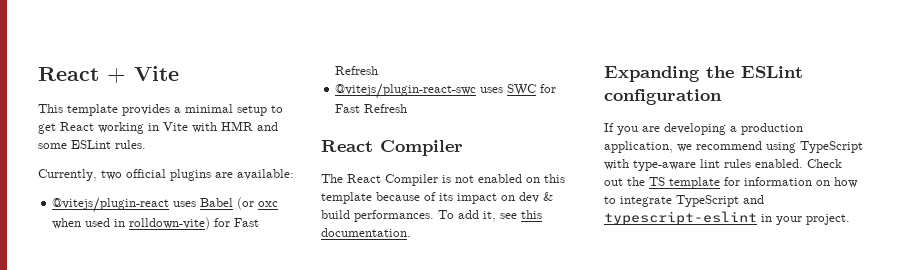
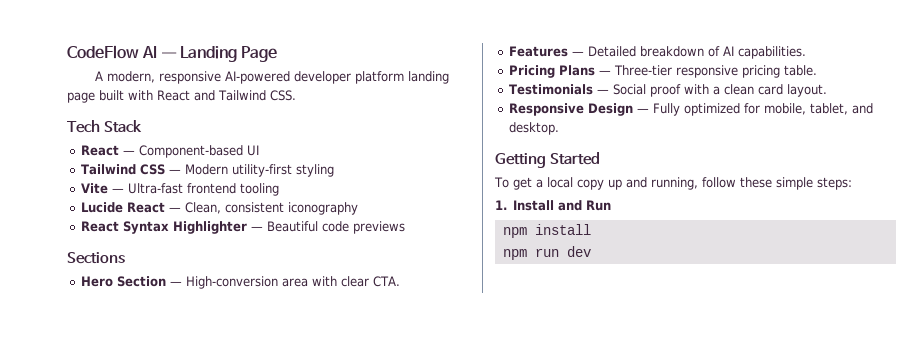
[38,66,179,83] [38,104,283,116] [38,121,278,134] [38,140,146,149] [38,169,294,181] [52,197,279,213] [52,217,260,230] [335,66,379,75] [335,83,557,99] [335,104,408,113] [321,140,463,156] [321,174,565,186] [321,192,553,204] [321,210,542,222] [321,228,411,237] [604,66,803,82] [604,89,722,105] [604,123,803,135] [604,141,863,153] [604,159,842,171] [604,177,858,189] [604,195,764,207] [604,211,850,225] React + Vite // This template provides a minimal setup to get React working in Vite with HMR and some ESLint rules. // Currently, two official plugins are available: // @vitejs/plugin-react uses Babel (or oxc when used in rolldown-vite) for Fast Refresh // @vitejs/plugin-react-swc uses SWC for Fast Refresh // React Compiler // The React Compiler is not enabled on this template because of its impact on dev & build performances. To add it, see this documentation. // Expanding the ESLint configuration // If you are developing a production application, we recommend using TypeScript with type-aware lint rules enabled. Check out the TS template for information on how to integrate TypeScript and typescript-eslint in your project. -> [67,45,278,62] [95,71,450,84] [67,90,296,103] [67,120,143,133] [80,145,259,158] [80,164,334,177] [80,183,279,196] [80,202,358,215] [80,221,405,234] [67,252,125,264] [80,276,400,289] [508,46,806,59] [508,65,817,78] [508,84,827,97] [508,103,873,116] [508,122,559,135] [495,152,601,168] [494,177,852,190] [495,200,612,211] [502,224,591,238] [502,246,591,260] CodeFlow AI — Landing Page // A modern, responsive AI-powered developer platform landing page built with React and Tailwind CSS. // Tech Stack // React — Component-based UI // Tailwind CSS — Modern utility-first styling // Vite — Ultra-fast frontend tooling // Lucide React — Clean, consistent iconography // React Syntax Highlighter — Beautiful code previews // Sections // Hero Section — High-conversion area with clear CTA. // Features — Detailed breakdown of AI capabilities. // Pricing Plans — Three-tier responsive pricing table. // Testimonials — Social proof with a clean card layout. // Responsive Design — Fully optimized for mobile, tablet, and desktop. // Getting Started // To get a local copy up and running, follow these simple steps: // 1. Install and Run // npm install // npm run dev

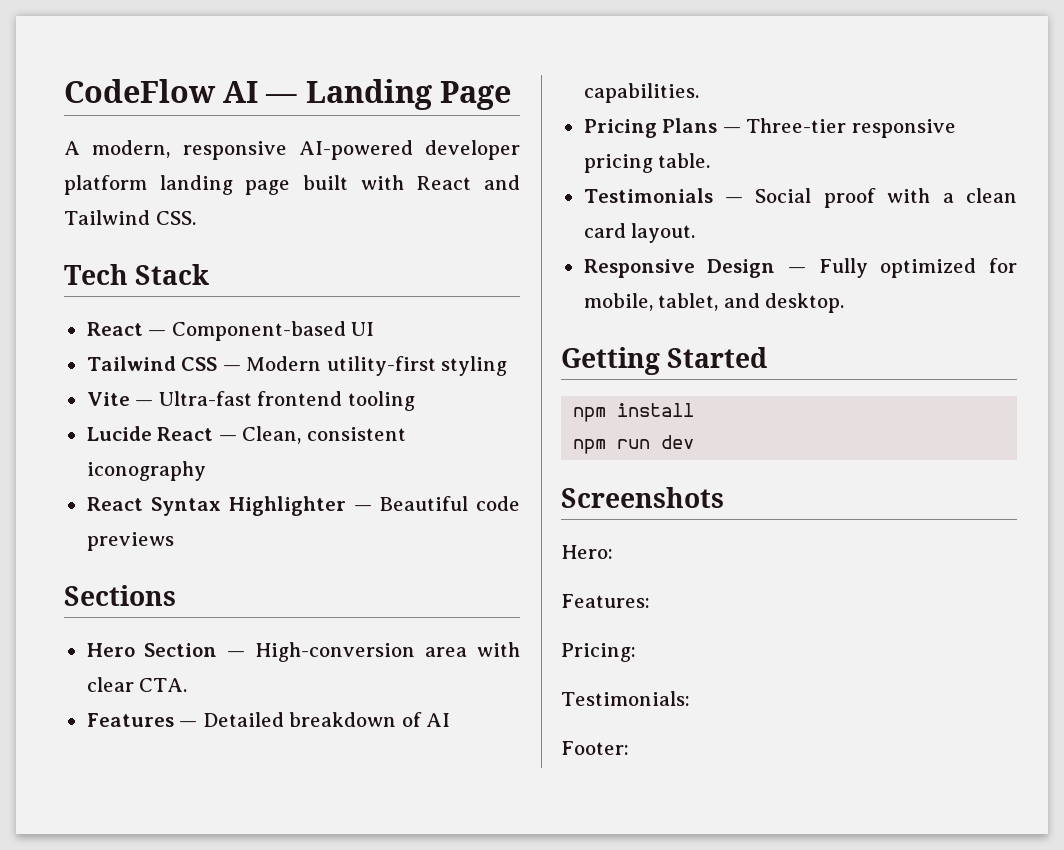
[494,177,852,190] [495,200,612,211] // To get a local copy up and running, follow these simple steps: // 1. Install and Run -> (768, 357) none
(591, 251) none -> [561,487,724,508] [561,545,613,559] [561,594,650,608] [561,643,636,662] [561,691,690,706] [561,741,629,755] // Screenshots // Hero: // Features: // Pricing: // Testimonials: // Footer:

